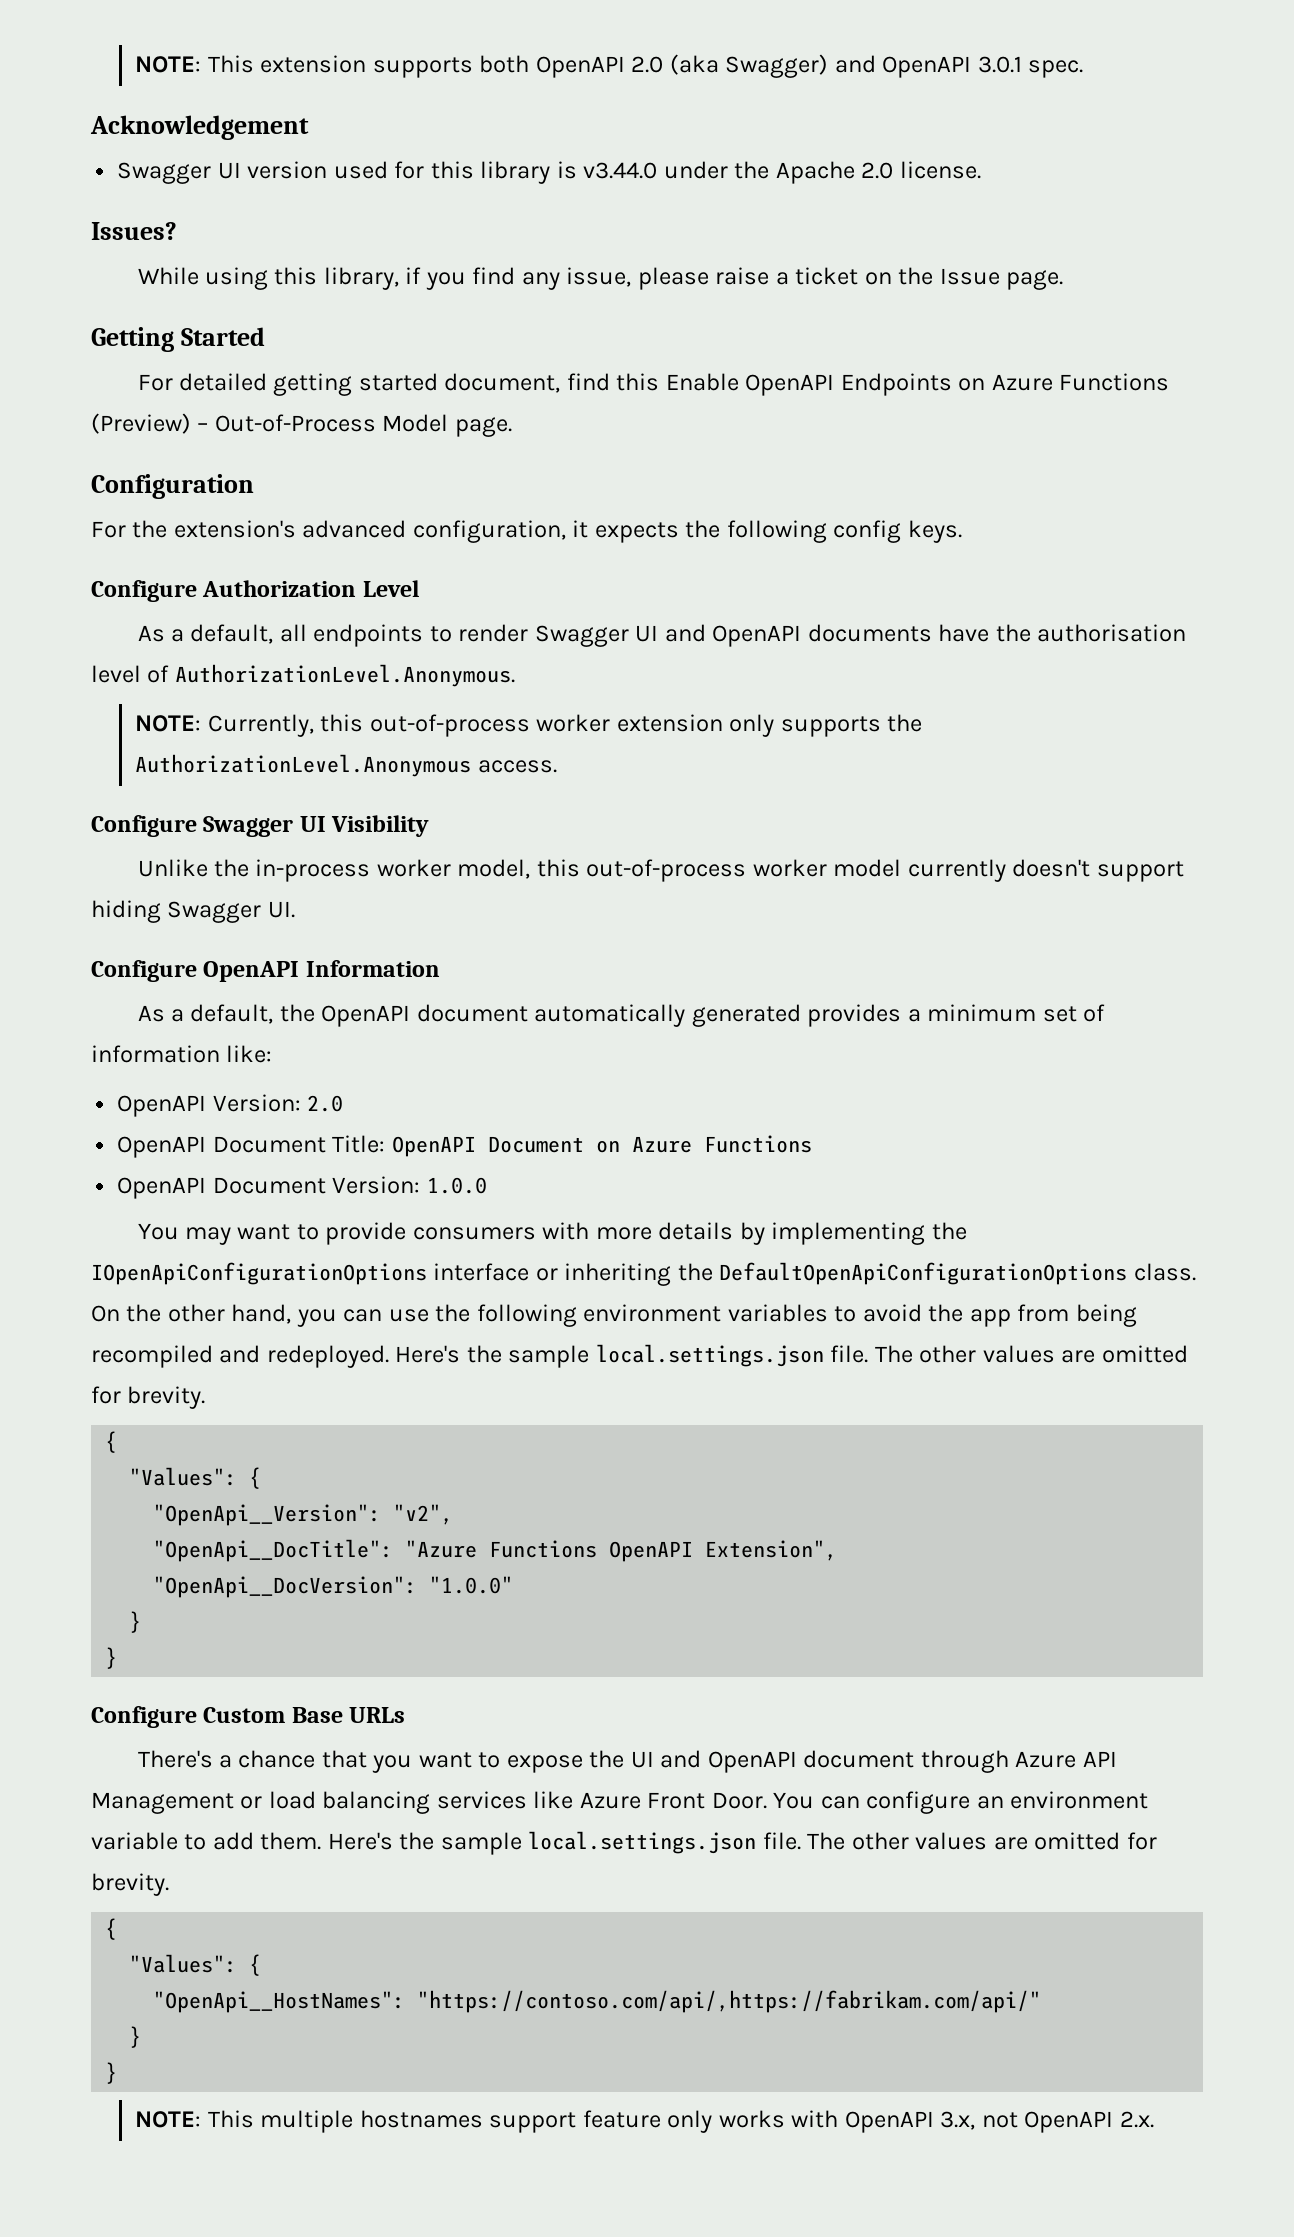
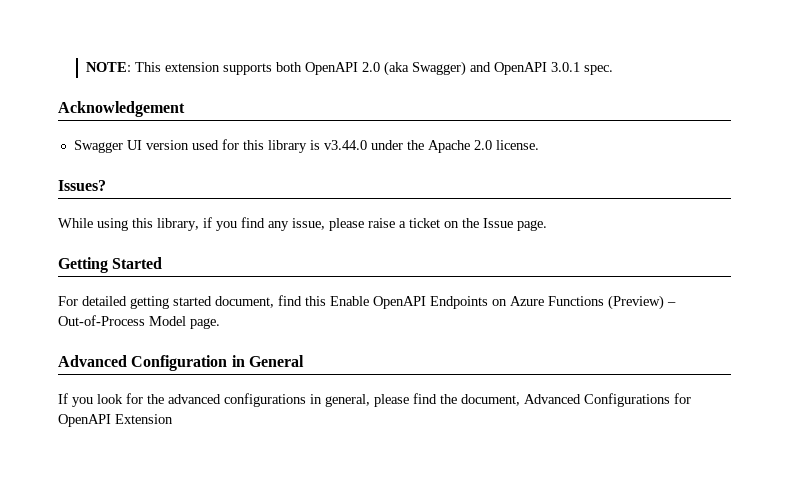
(512, 427) none -> [58,355,127,367] Advanced
[91,520,962,543] [91,580,419,602] [137,624,1187,647] [91,664,515,687] [135,714,923,737] [135,754,557,777] [91,815,430,837] [137,859,1184,882] [91,900,295,923] [91,960,440,982] [137,1004,1106,1027] [91,1045,273,1063] [117,1094,344,1117] [117,1135,812,1158] [117,1176,487,1199] [137,1222,967,1245] [91,1262,1196,1286] [91,1304,1137,1327] [91,1344,1188,1368] [91,1386,206,1409] [105,1431,118,1453] [129,1467,262,1489] [153,1504,454,1526] [153,1539,838,1562] [153,1576,514,1598] [129,1611,142,1633] [105,1647,118,1669] [91,1706,406,1728] [137,1750,1117,1773] [91,1791,1149,1814] [91,1831,1157,1855] [91,1873,169,1896] [105,1918,118,1940] [129,1954,262,1976] [153,1990,1042,2013] [129,2026,142,2048] [105,2062,118,2084] [135,2110,1154,2133] // For the extension's advanced configuration, it expects the following config keys. // Configure Authorization Level // As a default, all endpoints to render Swagger UI and OpenAPI documents have the authorisation level of AuthorizationLevel.Anonymous. // NOTE: Currently, this out-of-process worker extension only supports the AuthorizationLevel.Anonymous access. // Configure Swagger UI Visibility // Unlike the in-process worker model, this out-of-process worker model currently doesn't support hiding Swagger UI. // Configure OpenAPI Information // As a default, the OpenAPI document automatically generated provides a minimum set of information like: // OpenAPI Version: 2.0 // OpenAPI Document Title: OpenAPI Document on Azure Functions // OpenAPI Document Version: 1.0.0 // You may want to provide consumers with more details by implementing the IOpenApiConfigurationOptions interface or inheriting the DefaultOpenApiConfigurationOptions class. On the other hand, you can use the following environment variables to avoid the app from being recompiled and redeployed. Here's the sample local.settings.json file. The other values are omitted for brevity. // { // "Values": { // "OpenApi__Version": "v2", // "OpenApi__DocTitle": "Azure Functions OpenAPI Extension", // "OpenApi__DocVersion": "1.0.0" // } // } // Configure Custom Base URLs // There's a chance that you want to expose the UI and OpenAPI document through Azure API Management or load balancing services like Azure Front Door. You can configure an environment variable to add them. Here's the sample local.settings.json file. The other values are omitted for brevity. // { // "Values": { // "OpenApi__HostNames": "https://contoso.com/api/,https://fabrikam.com/api/" // } // } // NOTE: This multiple hostnames support feature only works with OpenAPI 3.x, not OpenAPI 2.x. -> [231,355,304,367] [58,393,691,407] [58,414,173,427] in General // If you look for the advanced configurations in general, please find the document, Advanced Configurations for OpenAPI Extension

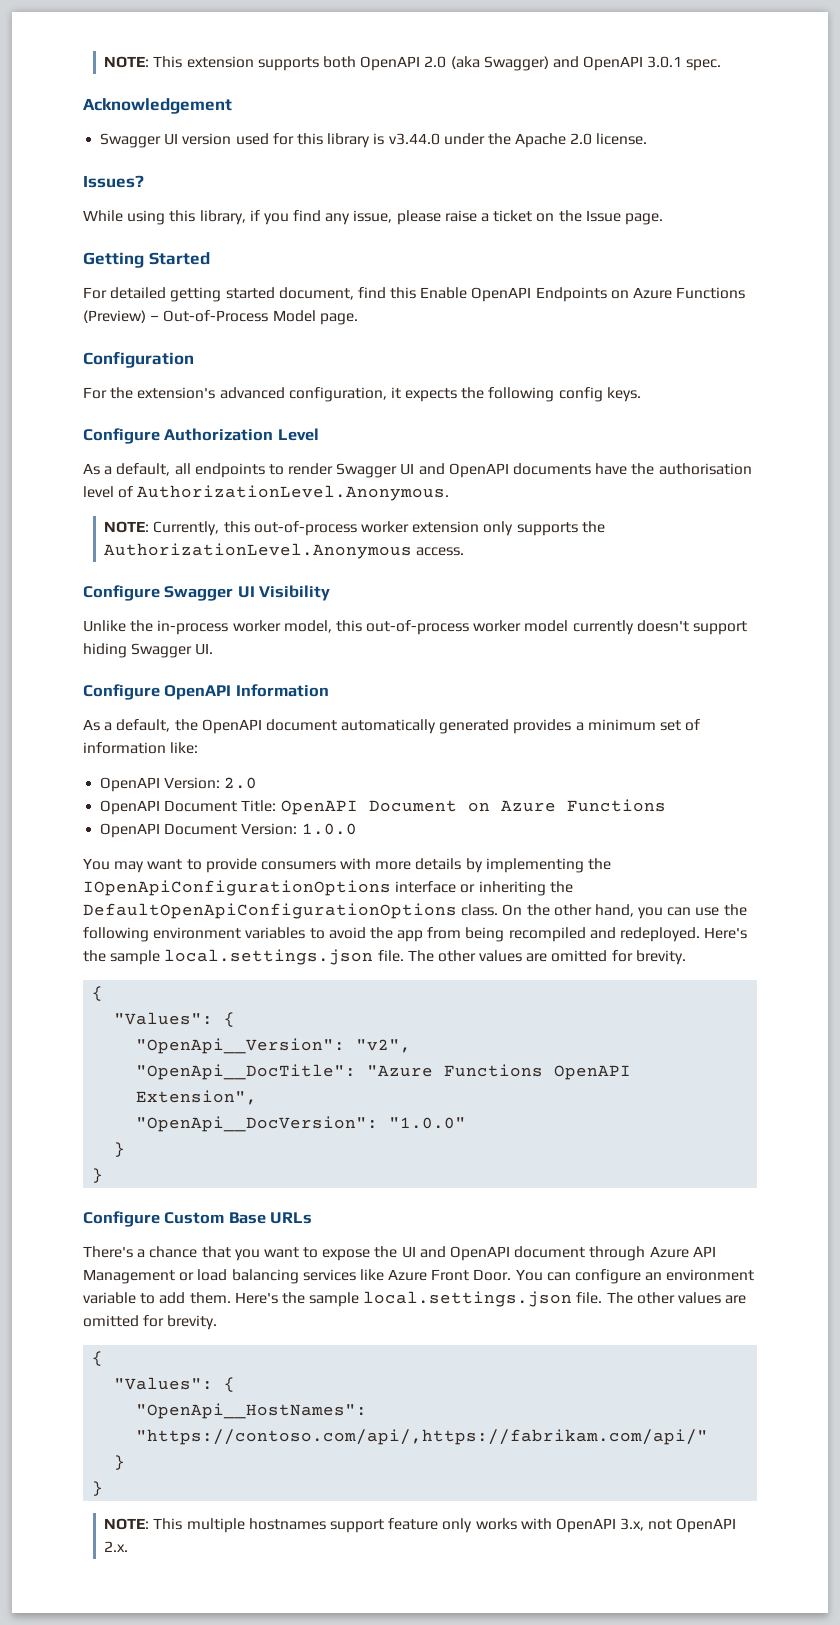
[58,355,127,367] Advanced -> (358, 319) none
[231,355,304,367] [58,393,691,407] [58,414,173,427] in General // If you look for the advanced configurations in general, please find the document, Advanced Configurations for OpenAPI Extension -> [83,387,641,402] [83,428,319,444] [83,463,752,478] [83,485,450,501] [104,521,605,536] [104,543,465,559] [83,585,331,601] [83,620,748,635] [83,643,214,658] [83,684,329,700] [83,719,701,734] [83,742,199,754] [100,777,258,792] [100,799,666,815] [100,823,357,838] [83,858,612,873] [83,880,573,896] [83,903,747,919] [83,927,748,942] [83,949,686,965] [92,986,104,1001] [114,1012,236,1027] [136,1038,412,1054] [136,1064,632,1080] [136,1090,258,1105] [136,1116,467,1132] [114,1142,126,1157] [92,1168,104,1183] [83,1211,313,1227] [83,1246,716,1261] [83,1269,755,1284] [83,1291,747,1307] [83,1315,218,1330] [92,1351,104,1366] [114,1377,236,1392] [136,1403,368,1419] [136,1429,709,1445] [114,1455,126,1470] [92,1481,104,1496] [104,1518,737,1533] [104,1541,129,1552] // For the extension's advanced configuration, it expects the following config keys. // Configure Authorization Level // As a default, all endpoints to render Swagger UI and OpenAPI documents have the authorisation level of AuthorizationLevel.Anonymous. // NOTE: Currently, this out-of-process worker extension only supports the AuthorizationLevel.Anonymous access. // Configure Swagger UI Visibility // Unlike the in-process worker model, this out-of-process worker model currently doesn't support hiding Swagger UI. // Configure OpenAPI Information // As a default, the OpenAPI document automatically generated provides a minimum set of information like: // OpenAPI Version: 2.0 // OpenAPI Document Title: OpenAPI Document on Azure Functions // OpenAPI Document Version: 1.0.0 // You may want to provide consumers with more details by implementing the IOpenApiConfigurationOptions interface or inheriting the DefaultOpenApiConfigurationOptions class. On the other hand, you can use the following environment variables to avoid the app from being recompiled and redeployed. Here's the sample local.settings.json file. The other values are omitted for brevity. // { // "Values": { // "OpenApi__Version": "v2", // "OpenApi__DocTitle": "Azure Functions OpenAPI Extension", // "OpenApi__DocVersion": "1.0.0" // } // } // Configure Custom Base URLs // There's a chance that you want to expose the UI and OpenAPI document through Azure API Management or load balancing services like Azure Front Door. You can configure an environment variable to add them. Here's the sample local.settings.json file. The other values are omitted for brevity. // { // "Values": { // "OpenApi__HostNames": "https://contoso.com/api/,https://fabrikam.com/api/" // } // } // NOTE: This multiple hostnames support feature only works with OpenAPI 3.x, not OpenAPI 2.x.

